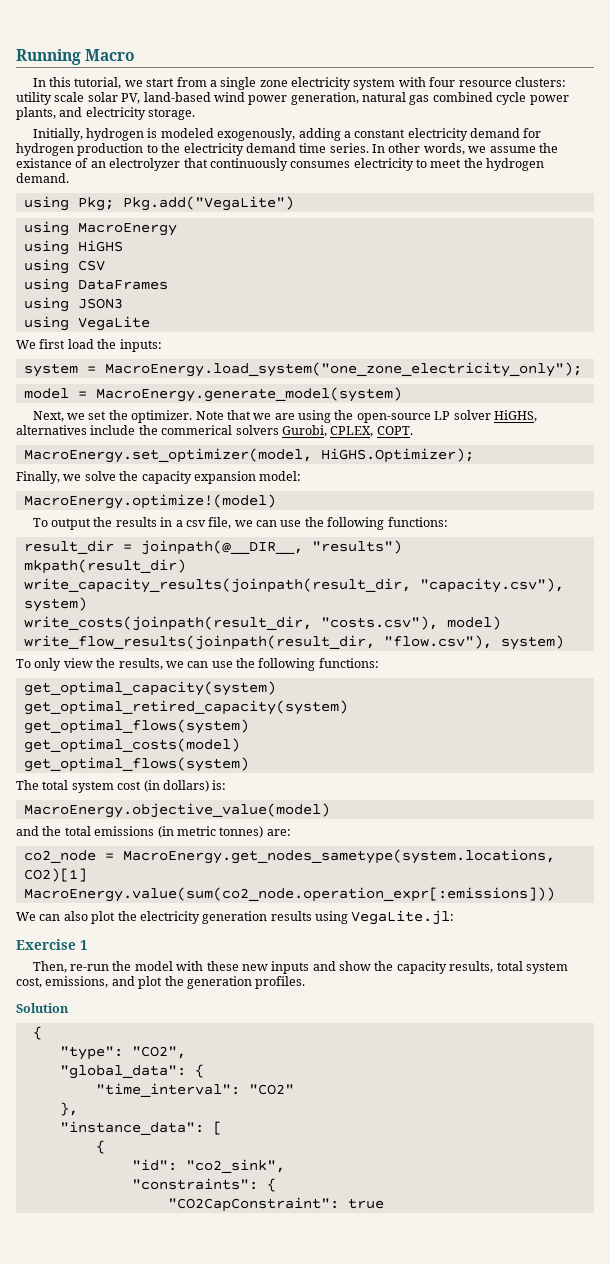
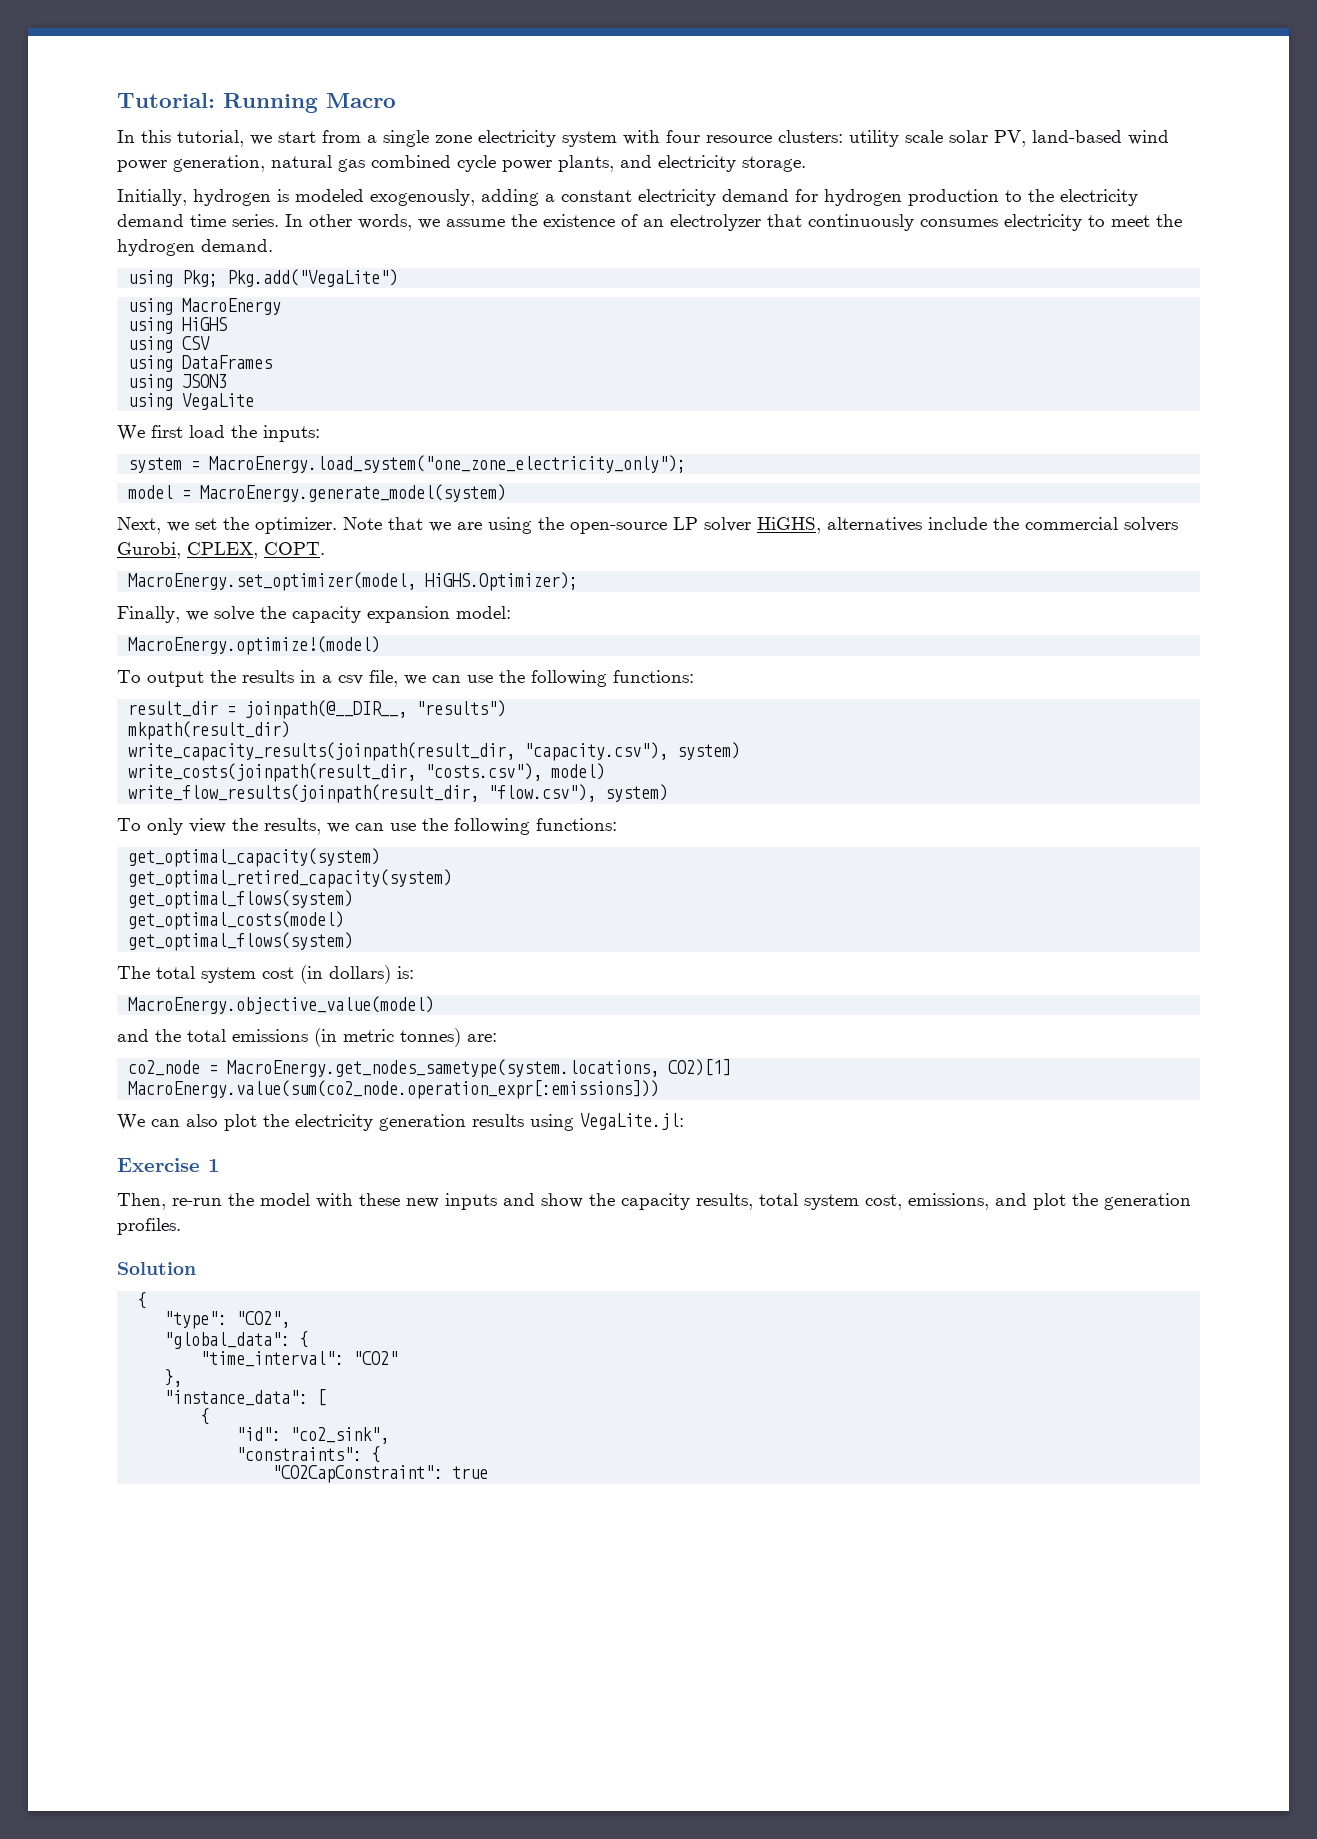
(16, 57) none -> [117,93,215,108] Tutorial:
[16,158,72,168] existance -> [543,214,615,227] existence
[161,425,233,435] commerical -> [1025,517,1118,530] commercial

